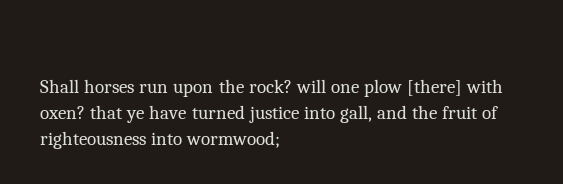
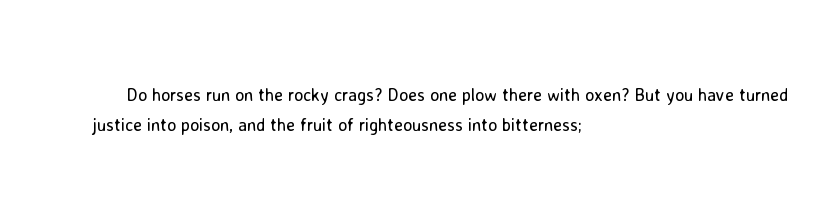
[40,79,79,93] Shall -> [126,88,147,101] Do
[173,79,326,97] upon the rock? will -> [234,88,425,105] on the rocky crags? Does
[407,79,463,96] [there] -> [501,88,542,101] there
[90,105,145,123] that ye -> [634,88,693,105] But you
[339,105,372,123] gall, -> [181,118,233,135] poison,
[186,131,281,148] wormwood; -> [502,118,582,133] bitterness;

